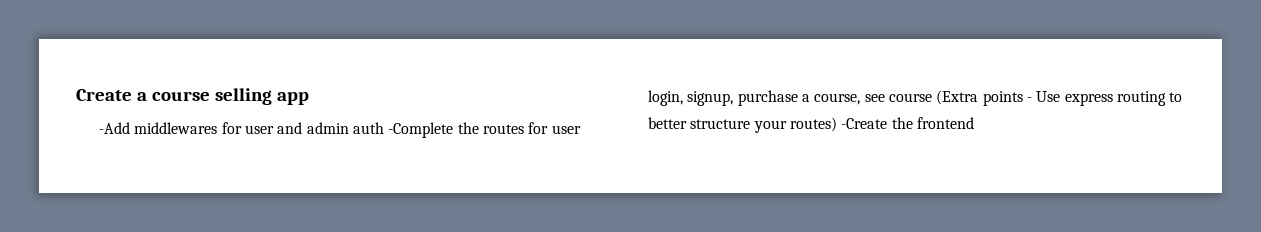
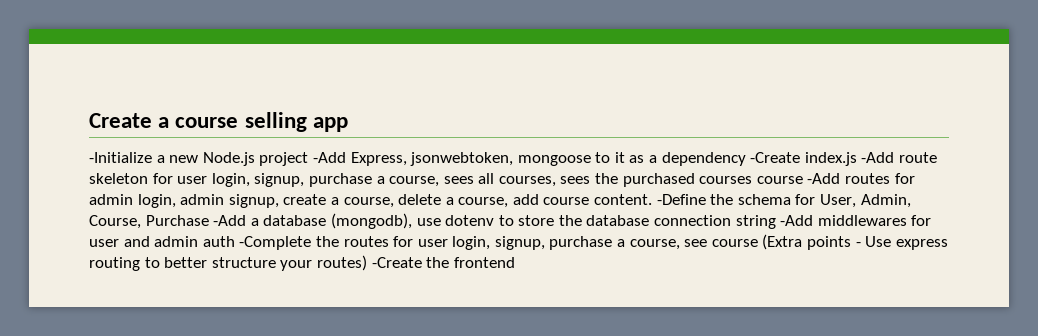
(309, 98) none -> [89,152,938,166] [89,173,915,187] [89,194,911,208] [89,213,776,229] -Initialize a new Node.js project -Add Express, jsonwebtoken, mongoose to it as a dependency -Create index.js -Add route skeleton for user login, signup, purchase a course, sees all courses, sees the purchased courses course -Add routes for admin login, admin signup, create a course, delete a course, add course content. -Define the schema for User, Admin, Course, Purchase -Add a database (mongodb), use dotenv to store the database connection string

